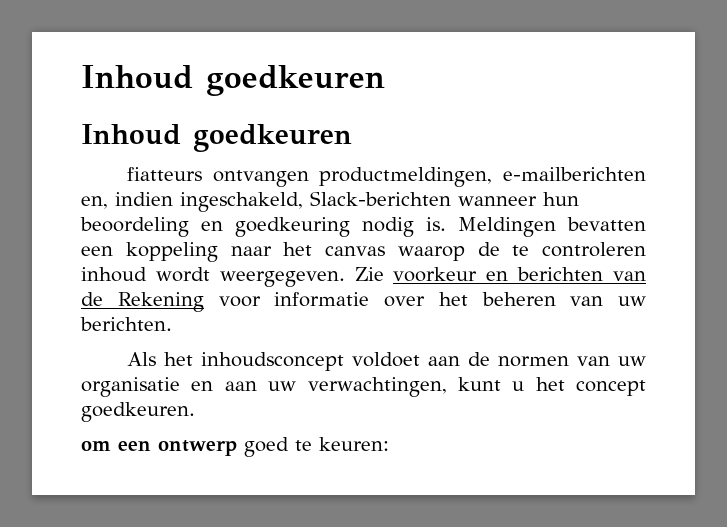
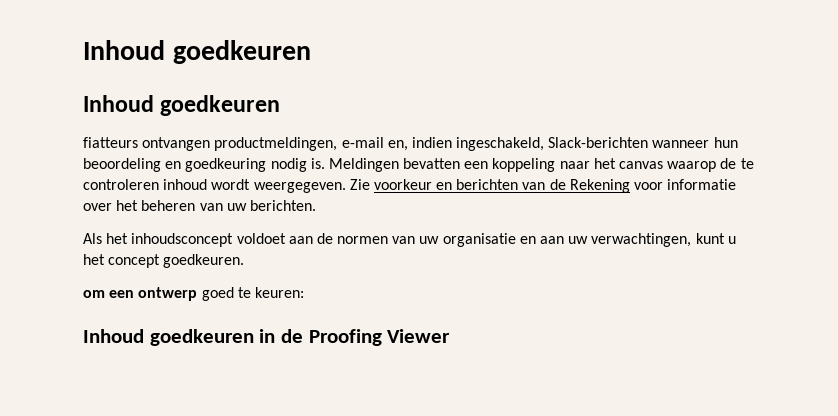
[503,167,646,181] e-mailberichten -> [341,137,384,148] e-mail
(389, 444) none -> [83,329,451,346] // Inhoud goedkeuren in de Proofing Viewer

